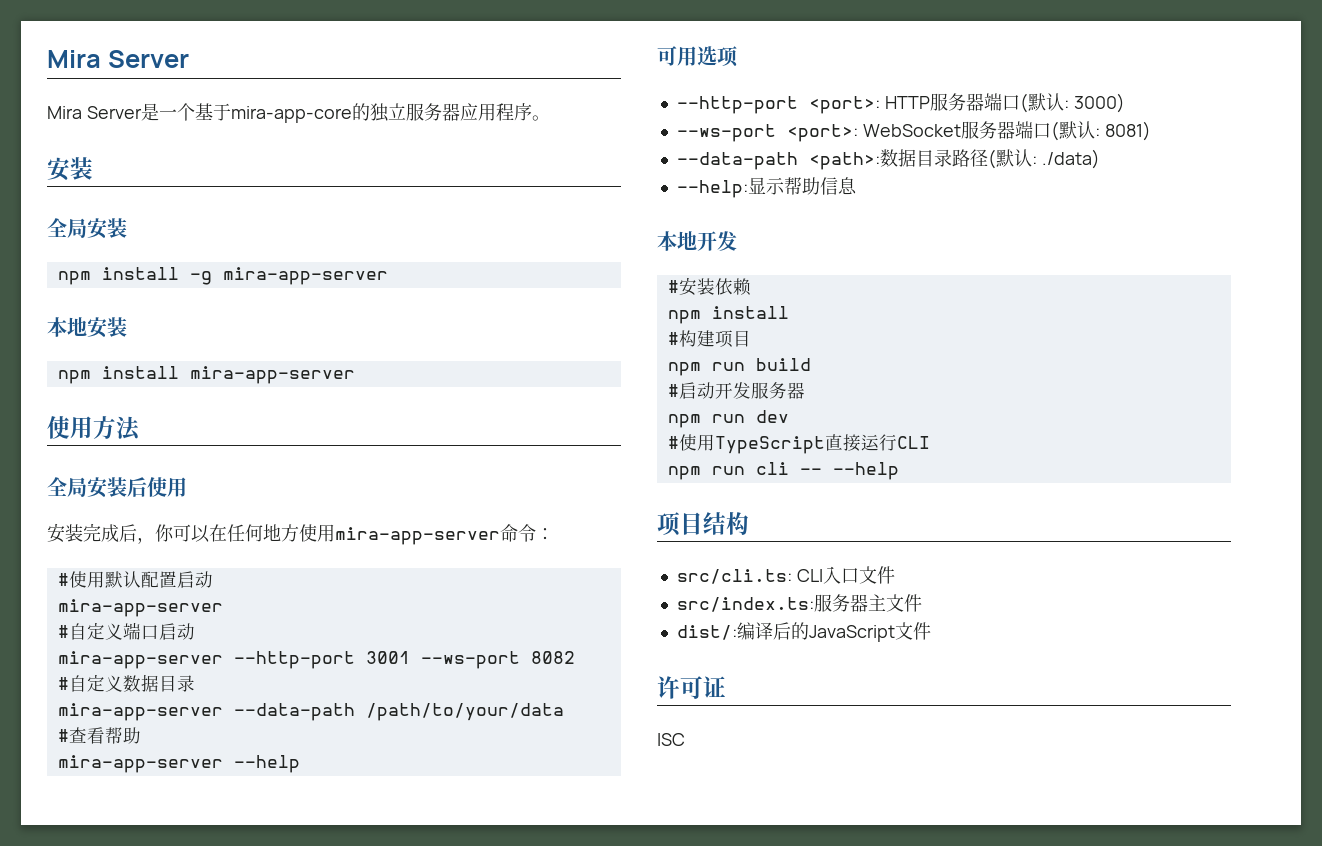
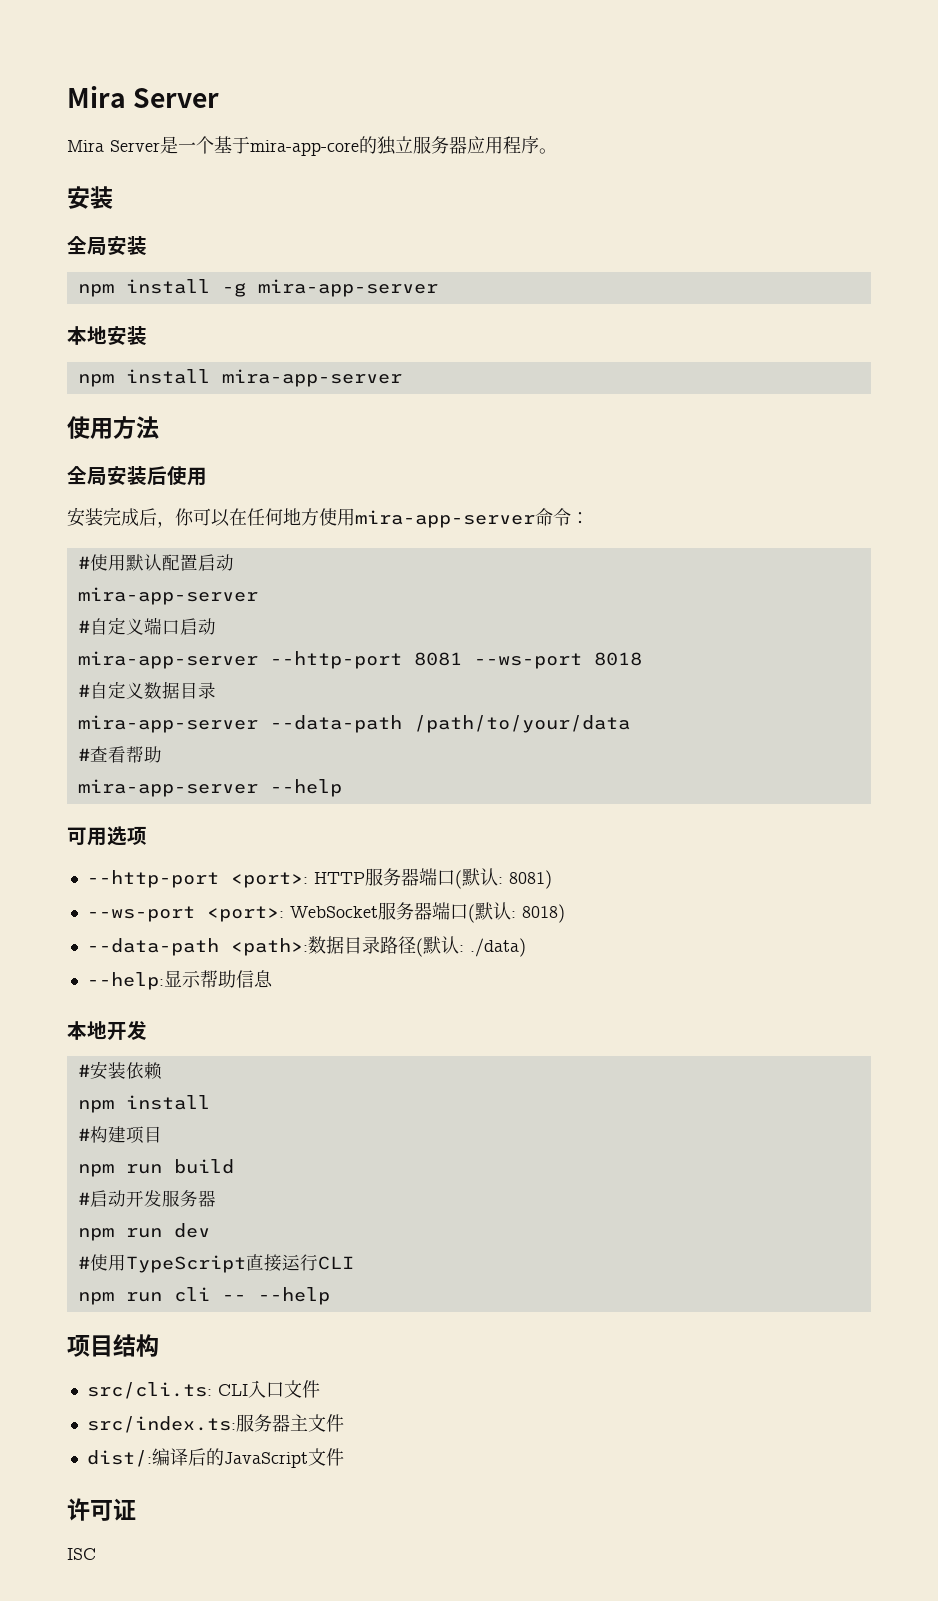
[365,651,575,669] 3001 --ws-port 8082 -> [413,652,642,669] 8081 --ws-port 8018
[1073,93,1125,113] 3000) -> [508,870,552,889] 8081)
[1104,121,1151,141] 8081) -> [521,904,565,923] 8018)

